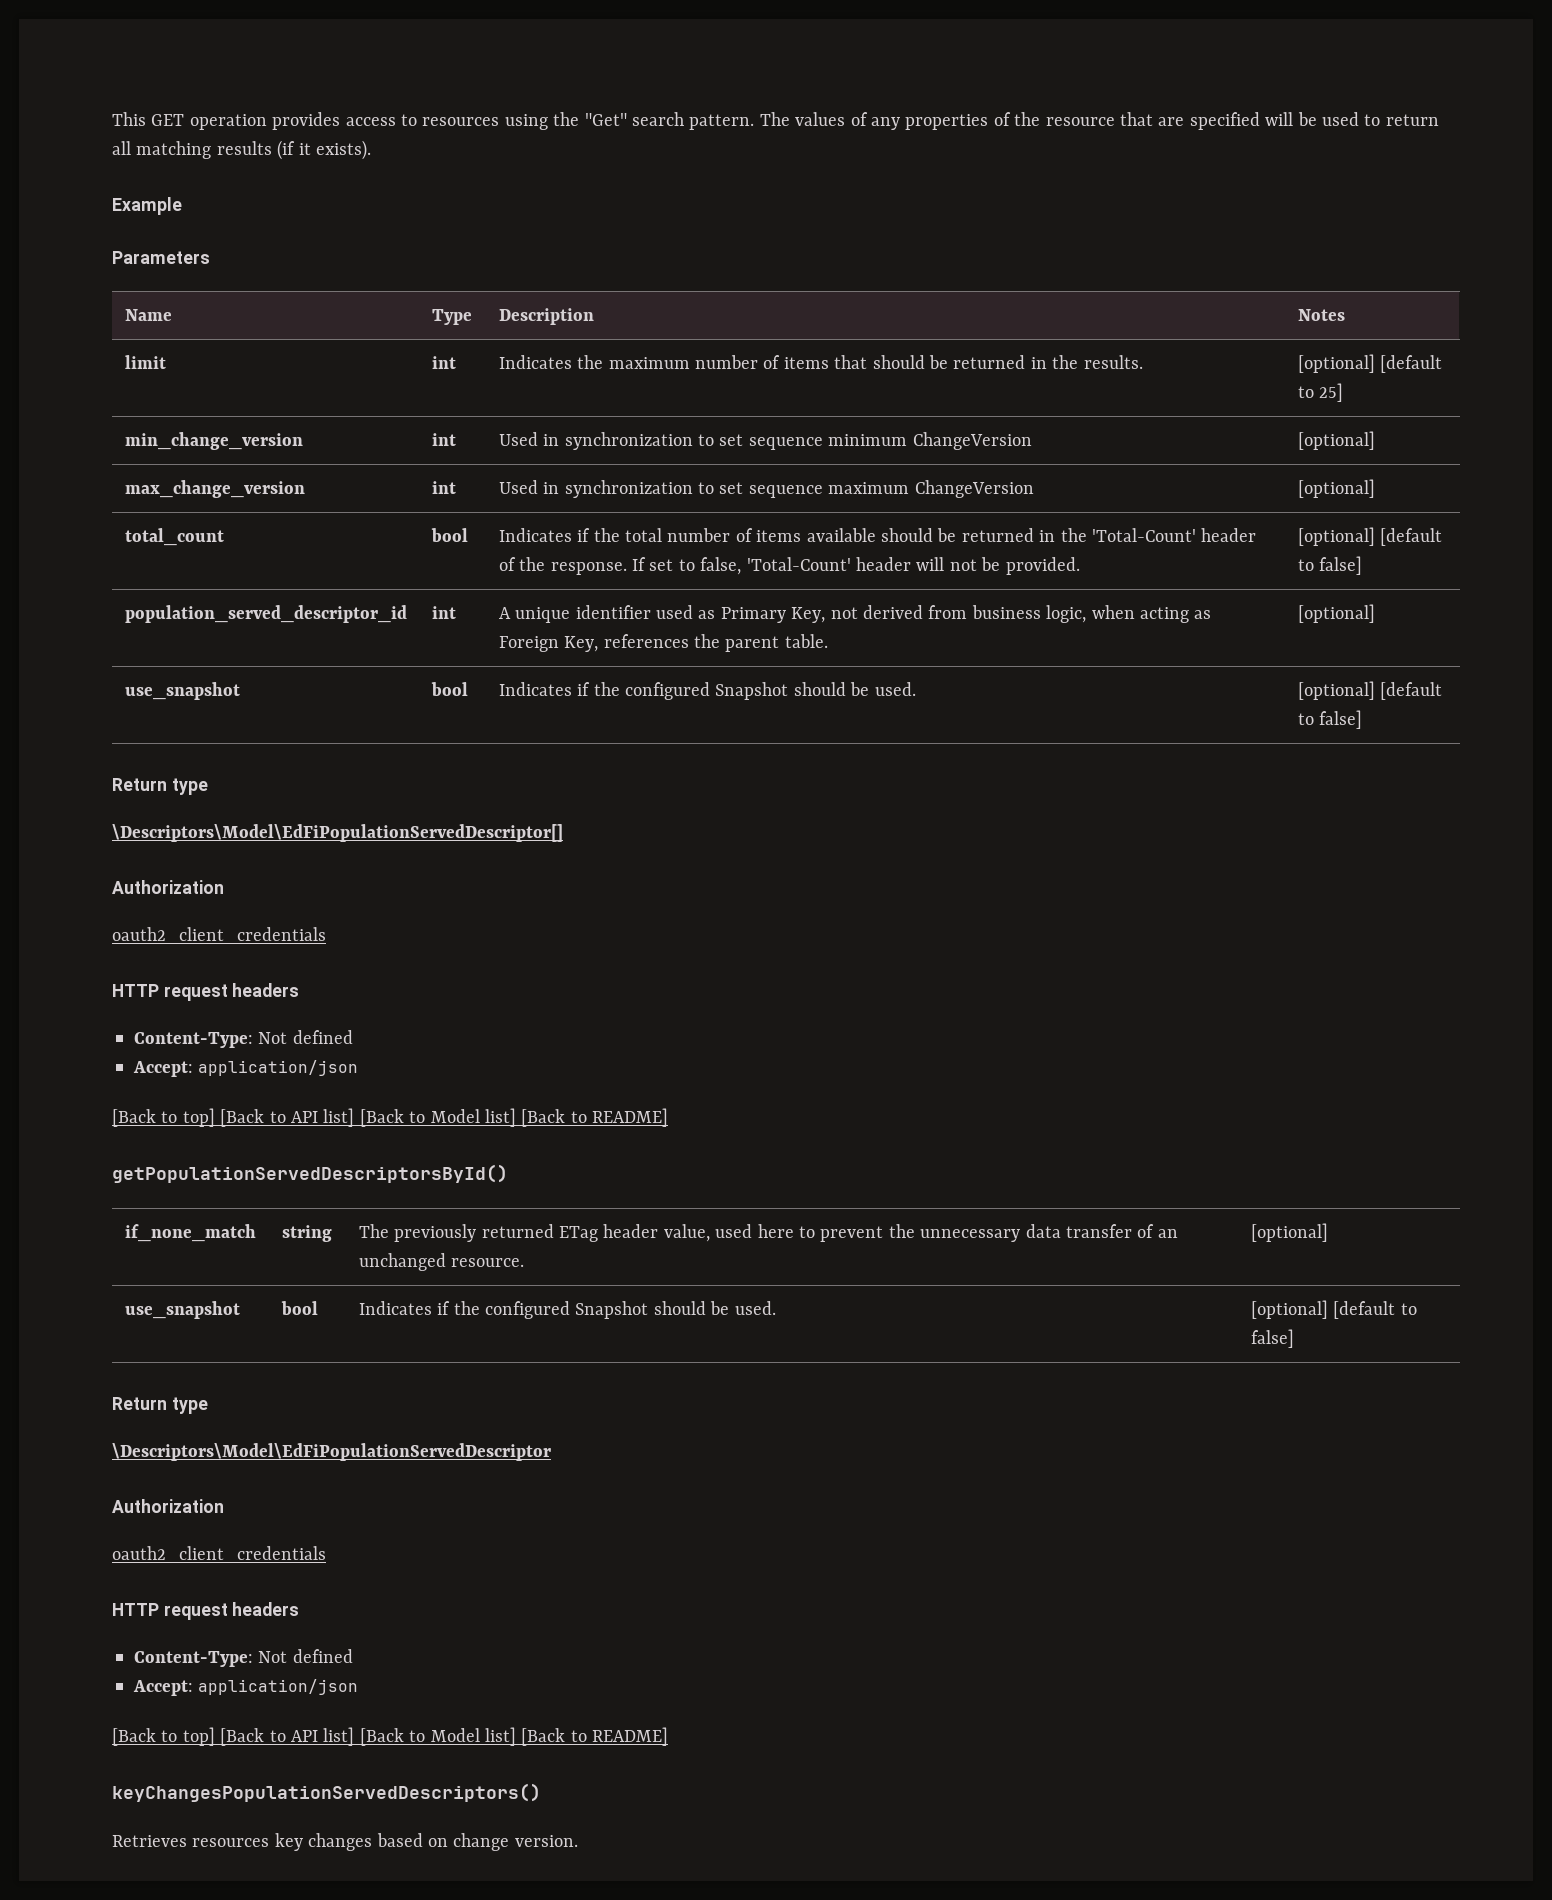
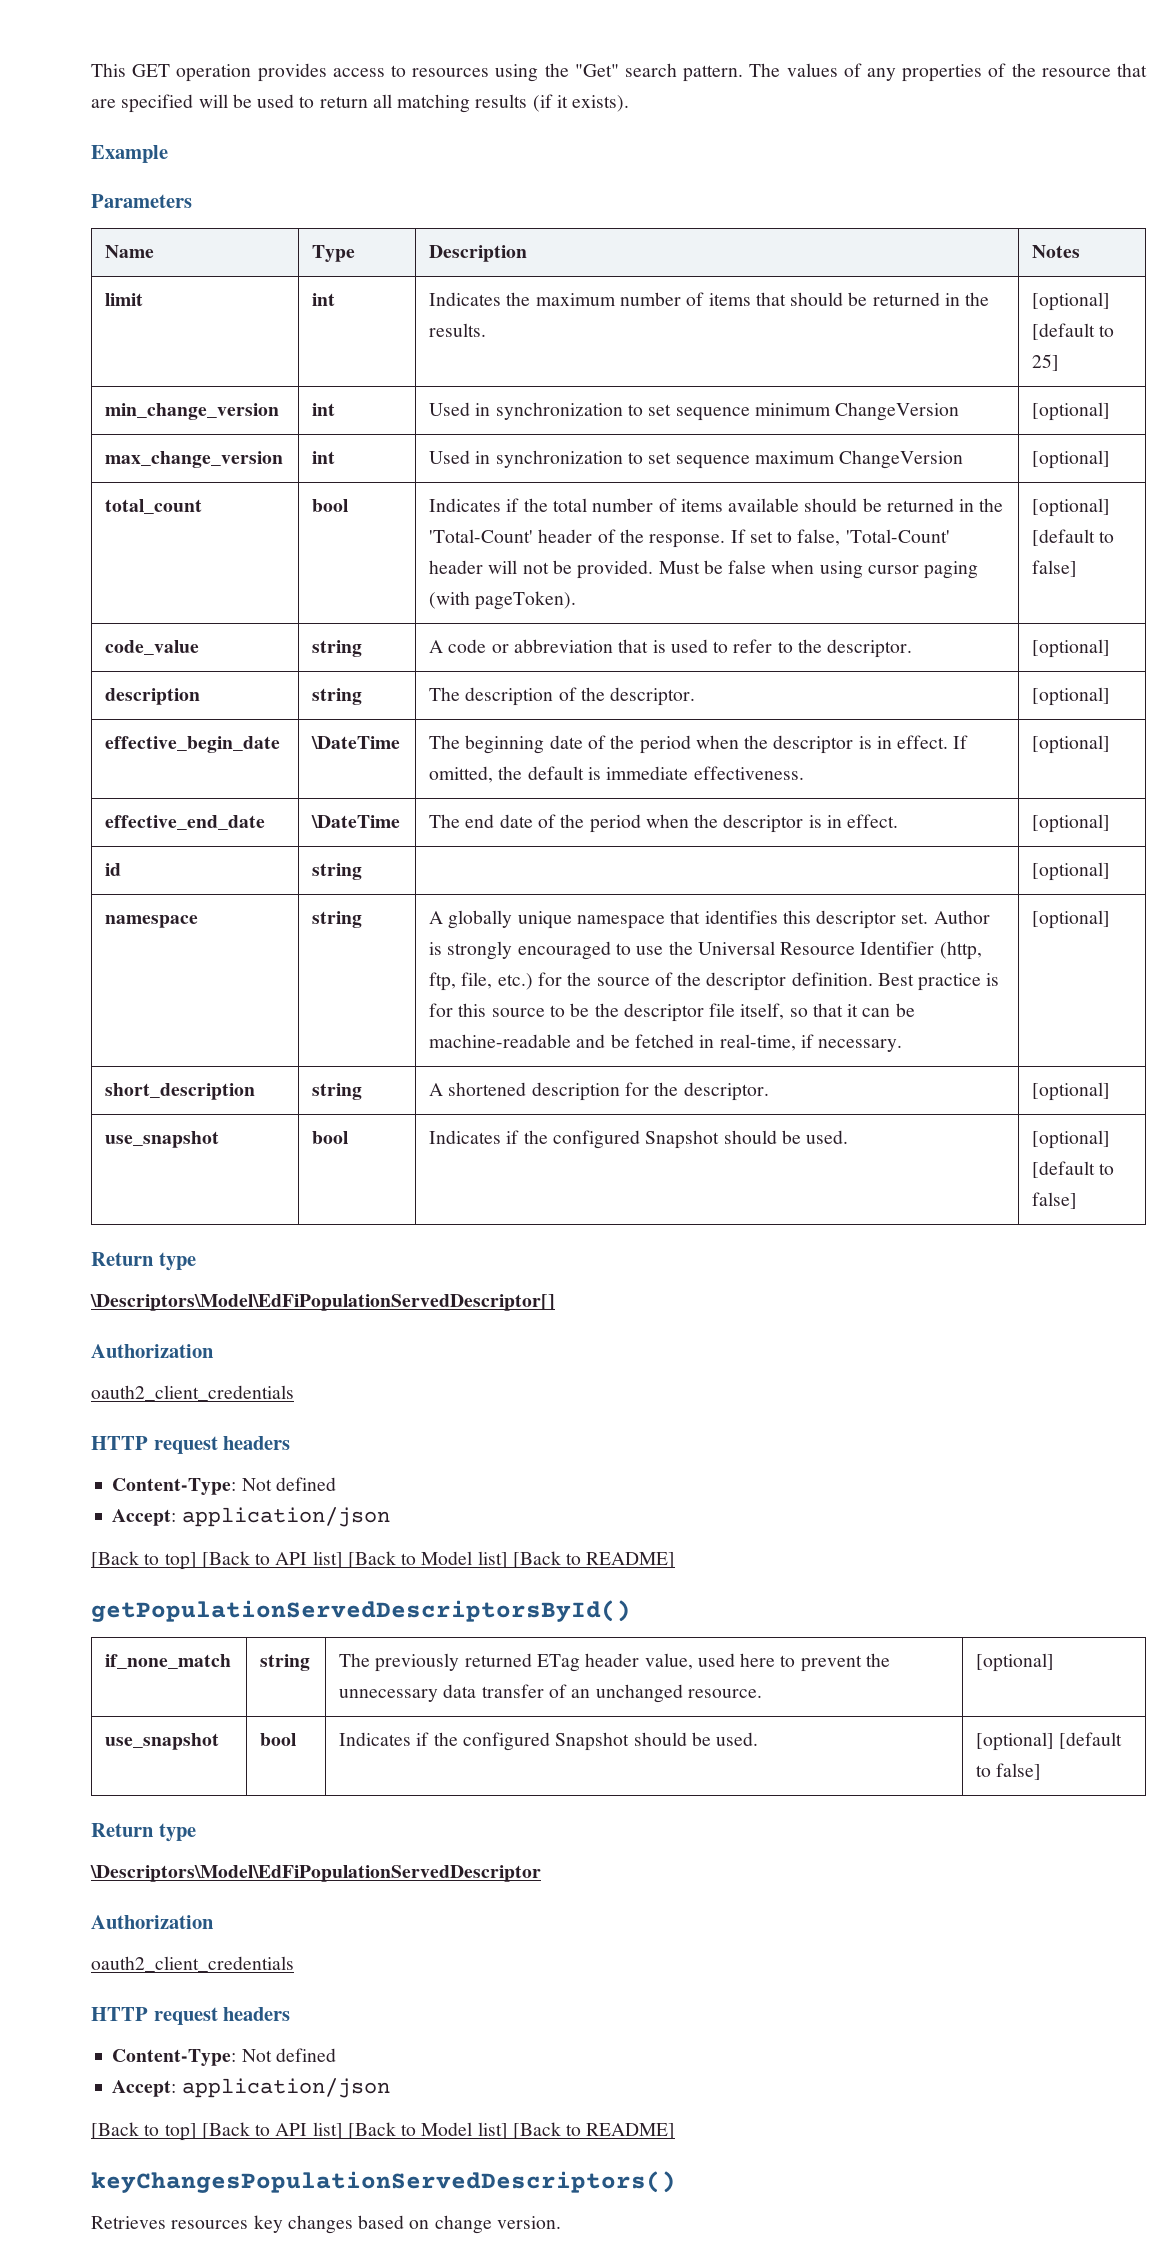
[1297,527,1443,546] [1297,556,1363,575] [124,605,407,623] [431,606,456,619] [498,605,1212,623] [498,634,828,652] | [optional] [default to false] // population_served_descriptor_id | int | A unique identifier used as Primary Key, not derived from business logic, when acting as Foreign Key, references the parent table. -> [658,560,979,579] [429,591,577,610] [1032,498,1111,517] [1032,529,1115,546] [1032,560,1078,577] [105,640,200,655] [312,640,363,657] [429,639,913,658] [1032,639,1111,658] [105,688,201,705] [312,688,363,705] [429,687,696,706] [1032,687,1111,706] [105,736,281,753] [311,736,401,749] [429,735,969,754] [429,766,804,783] [1032,735,1111,754] [105,815,266,830] [311,815,401,828] [429,814,899,833] [1032,814,1111,833] [105,863,122,876] [312,863,363,880] [1032,862,1111,881] [105,915,199,928] [312,911,363,928] [429,910,990,929] [429,941,982,960] [429,972,1000,991] [429,1003,915,1022] [429,1034,903,1052] [1032,910,1111,929] [105,1083,256,1100] [312,1083,363,1100] [429,1082,769,1101] Must be false when using cursor paging (with pageToken). | [optional] [default to false] // code_value | string | A code or abbreviation that is used to refer to the descriptor. | [optional] // description | string | The description of the descriptor. | [optional] // effective_begin_date | \DateTime | The beginning date of the period when the descriptor is in effect. If omitted, the default is immediate effectiveness. | [optional] // effective_end_date | \DateTime | The end date of the period when the descriptor is in effect. | [optional] // id | string | | [optional] // namespace | string | A globally unique namespace that identifies this descriptor set. Author is strongly encouraged to use the Universal Resource Identifier (http, ftp, file, etc.) for the source of the descriptor definition. Best practice is for this source to be the descriptor file itself, so that it can be machine-readable and be fetched in real-time, if necessary. | [optional] // short_description | string | A shortened description for the descriptor.

